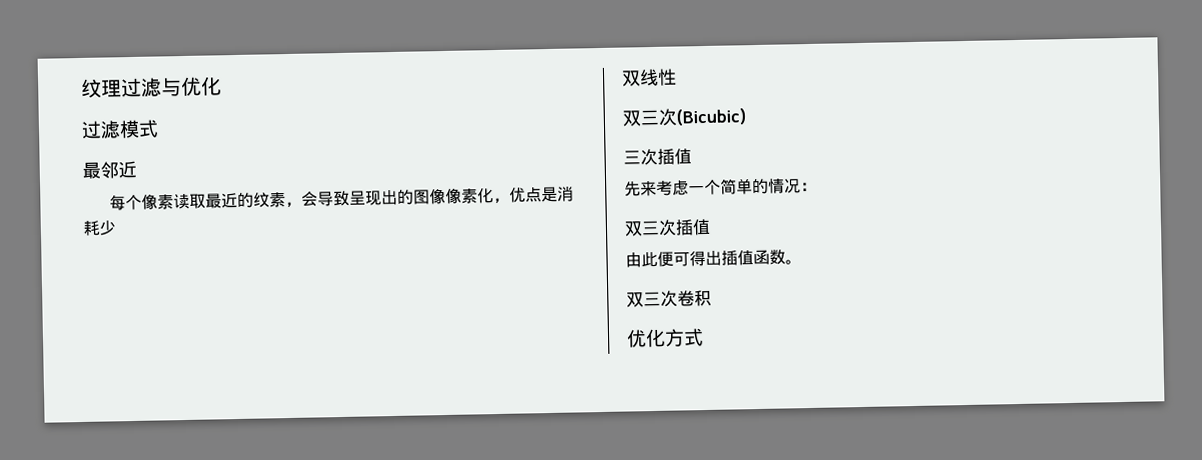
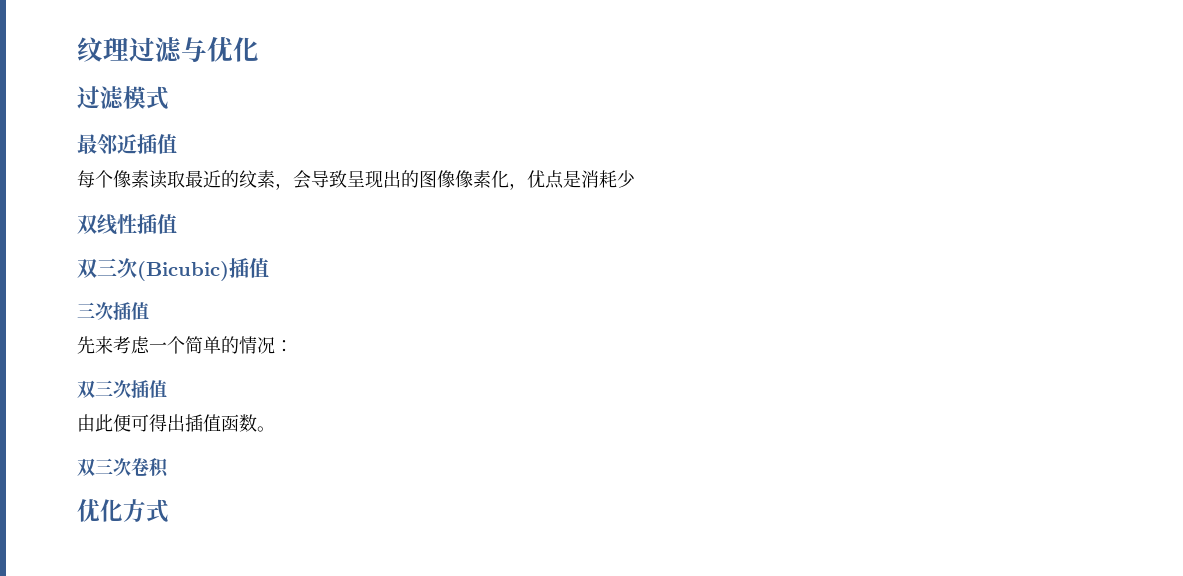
(137, 169) none -> [137,134,177,154] 插值
(677, 77) none -> [137,214,177,234] 插值
(746, 117) none -> [229,258,269,278] 插值

